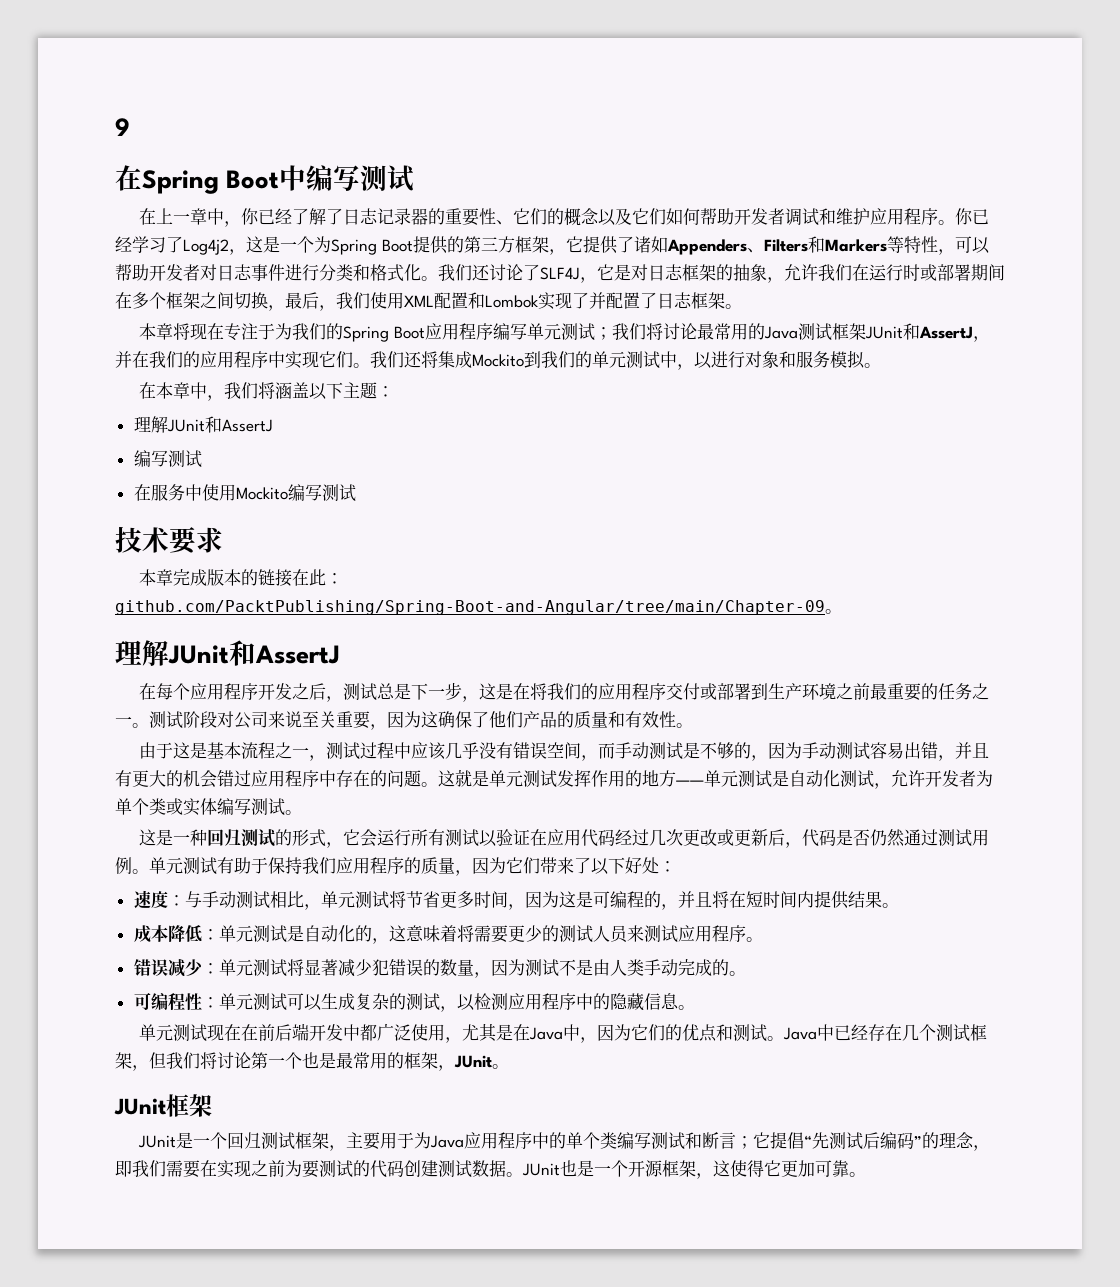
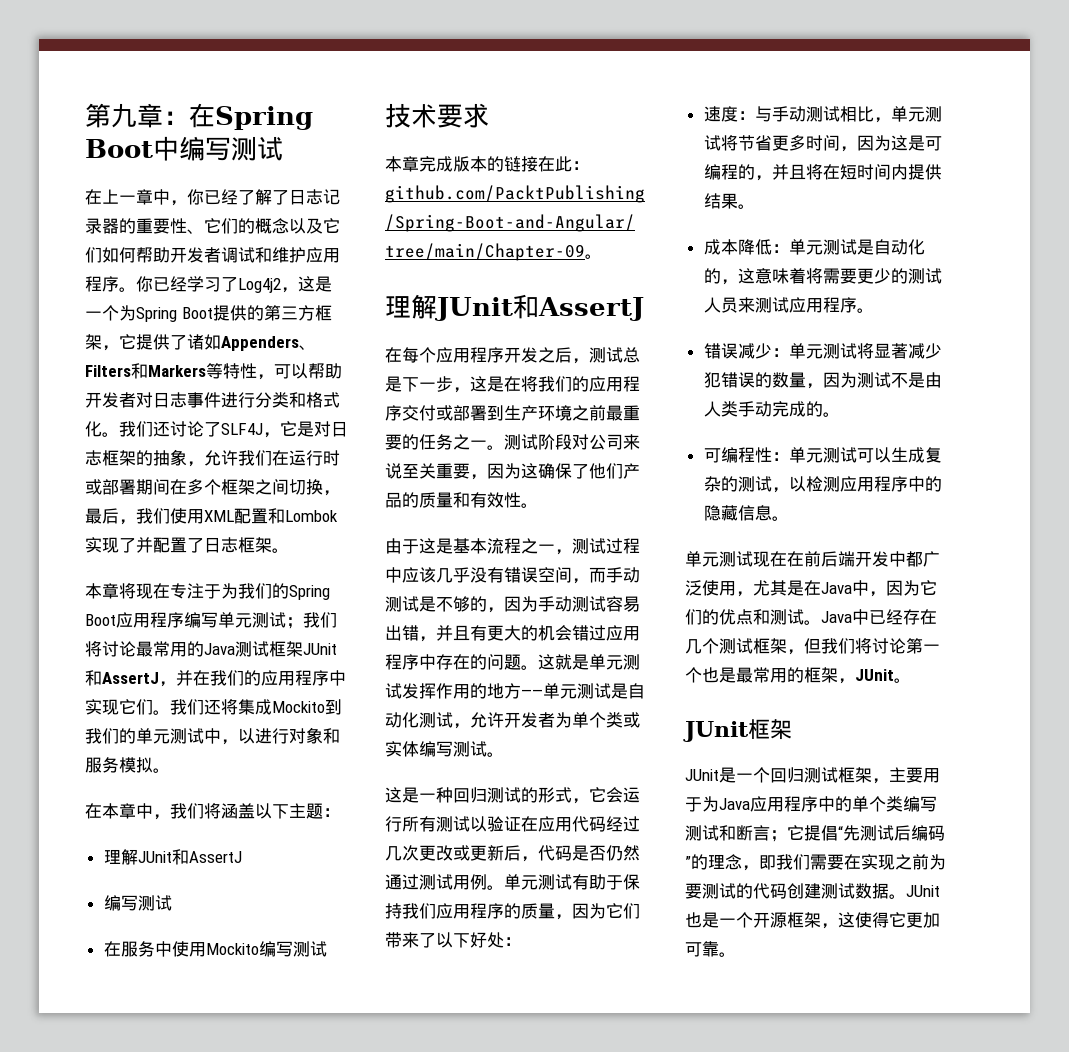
[115,118,130,136] 9 // -> [85,103,189,128] 第九章：

